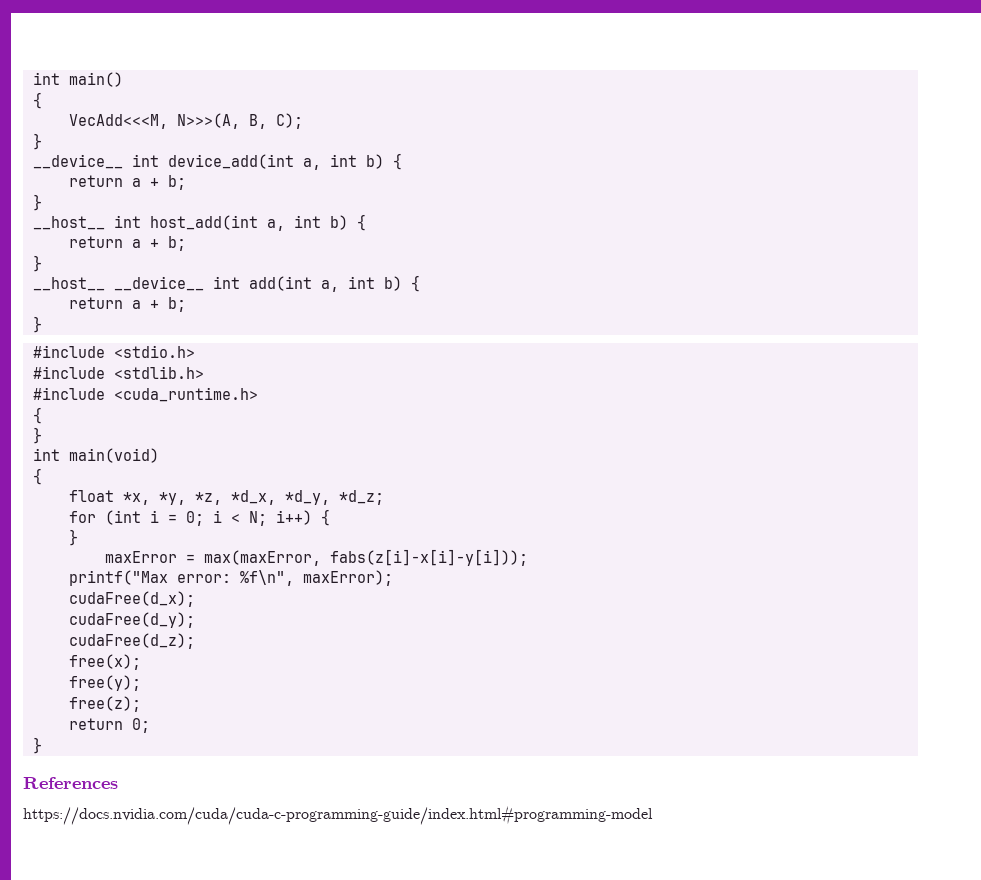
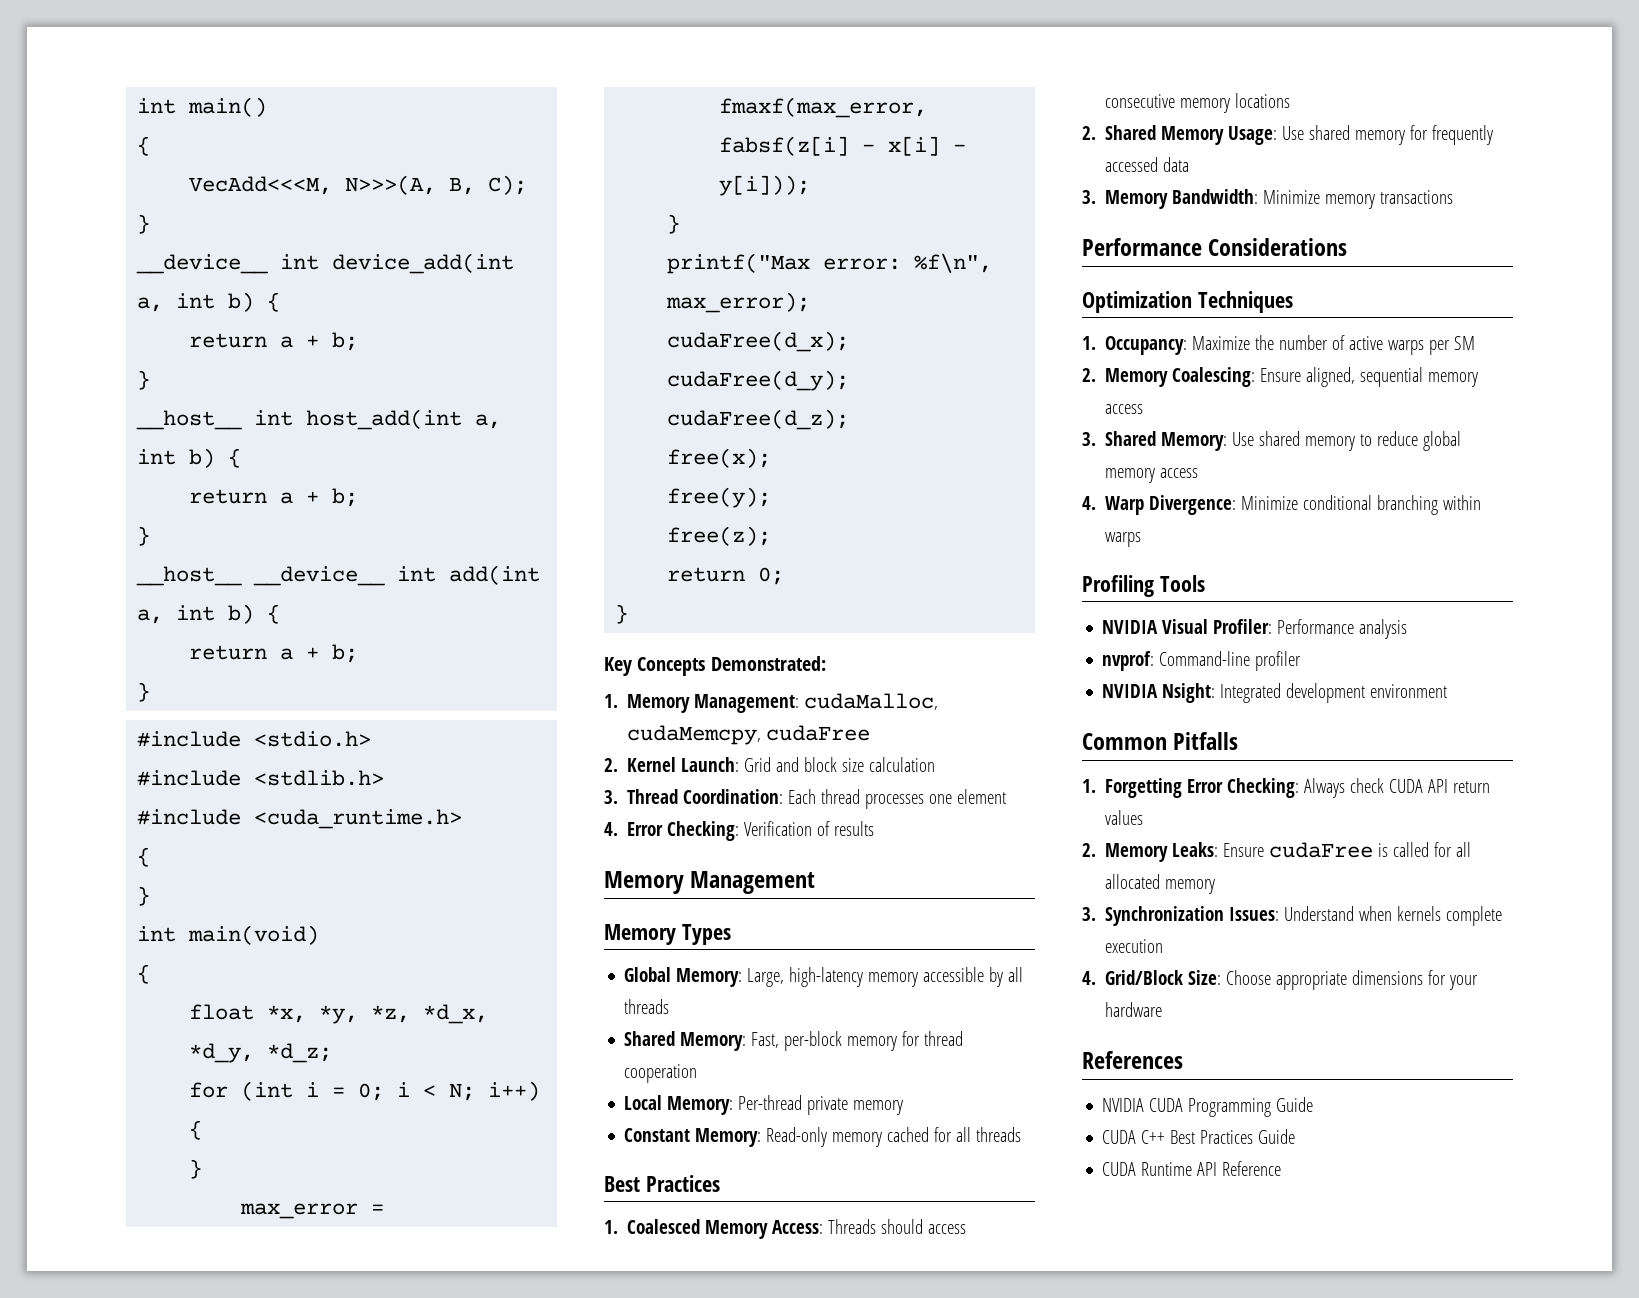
[104,549,528,566] maxError = max(maxError, fabs(z[i]-x[i]-y[i])); -> [240,1203,385,1219] [719,97,928,118] [719,136,967,156] [719,175,811,196] [667,214,681,234] max_error = fmaxf(max_error, fabsf(z[i] - x[i] - y[i])); // }
[302,570,393,586] maxError); -> [666,292,811,313] max_error);
[23,777,118,789] [23,805,653,825] References // https://docs.nvidia.com/cuda/cuda-c-programming-guide/index.html#programming-model -> [604,656,826,676] [604,693,939,713] [627,725,871,745] [604,757,936,772] [604,789,1007,809] [604,821,875,841] [604,871,816,894] [604,924,731,945] [624,967,1024,987] [624,999,670,1014] [624,1031,964,1051] [624,1064,698,1083] [624,1095,904,1115] [624,1127,1022,1147] [604,1175,720,1192] [604,1219,967,1239] [1105,93,1291,113] [1082,125,1494,145] [1105,157,1190,172] [1082,189,1454,209] [1082,238,1348,256] [1082,291,1293,313] [1082,335,1476,355] [1082,367,1479,387] [1105,404,1144,414] [1082,431,1462,451] [1105,468,1199,483] [1082,495,1482,515] [1105,532,1142,547] [1082,575,1205,597] [1102,619,1408,639] [1102,651,1302,671] [1102,683,1448,703] [1082,732,1239,750] [1082,778,1491,798] [1105,810,1144,825] [1082,842,1472,862] [1105,874,1216,894] [1082,906,1503,926] [1105,939,1164,953] [1082,970,1479,990] [1105,1002,1163,1017] [1082,1051,1183,1069] [1102,1097,1314,1117] [1102,1129,1296,1144] [1102,1161,1282,1176] Key Concepts Demonstrated: // 1. Memory Management: cudaMalloc, cudaMemcpy, cudaFree // 2. Kernel Launch: Grid and block size calculation // 3. Thread Coordination: Each thread processes one element // 4. Error Checking: Verification of results // Memory Management // Memory Types // Global Memory: Large, high-latency memory accessible by all threads // Shared Memory: Fast, per-block memory for thread cooperation // Local Memory: Per-thread private memory // Constant Memory: Read-only memory cached for all threads // Best Practices // 1. Coalesced Memory Access: Threads should access consecutive memory locations // 2. Shared Memory Usage: Use shared memory for frequently accessed data // 3. Memory Bandwidth: Minimize memory transactions // Performance Considerations // Optimization Techniques // 1. Occupancy: Maximize the number of active warps per SM // 2. Memory Coalescing: Ensure aligned, sequential memory access // 3. Shared Memory: Use shared memory to reduce global memory access // 4. Warp Divergence: Minimize conditional branching within warps // Profiling Tools // NVIDIA Visual Profiler: Performance analysis // nvprof: Command-line profiler // NVIDIA Nsight: Integrated development environment // Common Pitfalls // 1. Forgetting Error Checking: Always check CUDA API return values // 2. Memory Leaks: Ensure cudaFree is called for all allocated memory // 3. Synchronization Issues: Understand when kernels complete execution // 4. Grid/Block Size: Choose appropriate dimensions for your hardware // References // NVIDIA CUDA Programming Guide // CUDA C++ Best Practices Guide // CUDA Runtime API Reference

